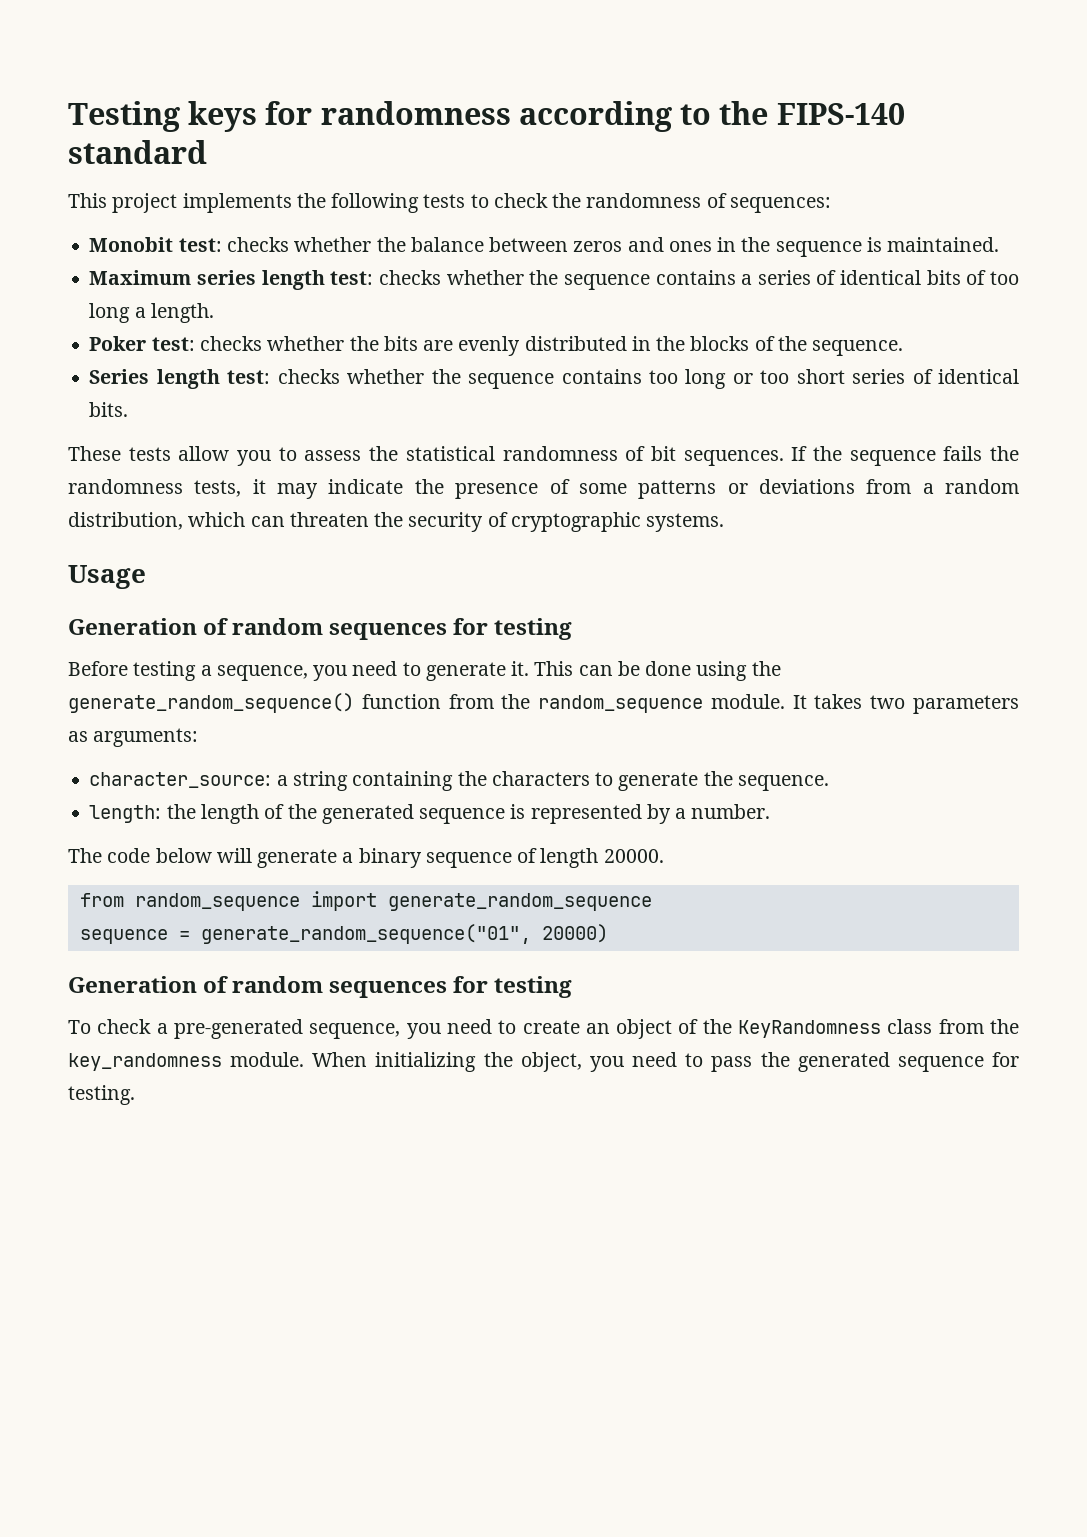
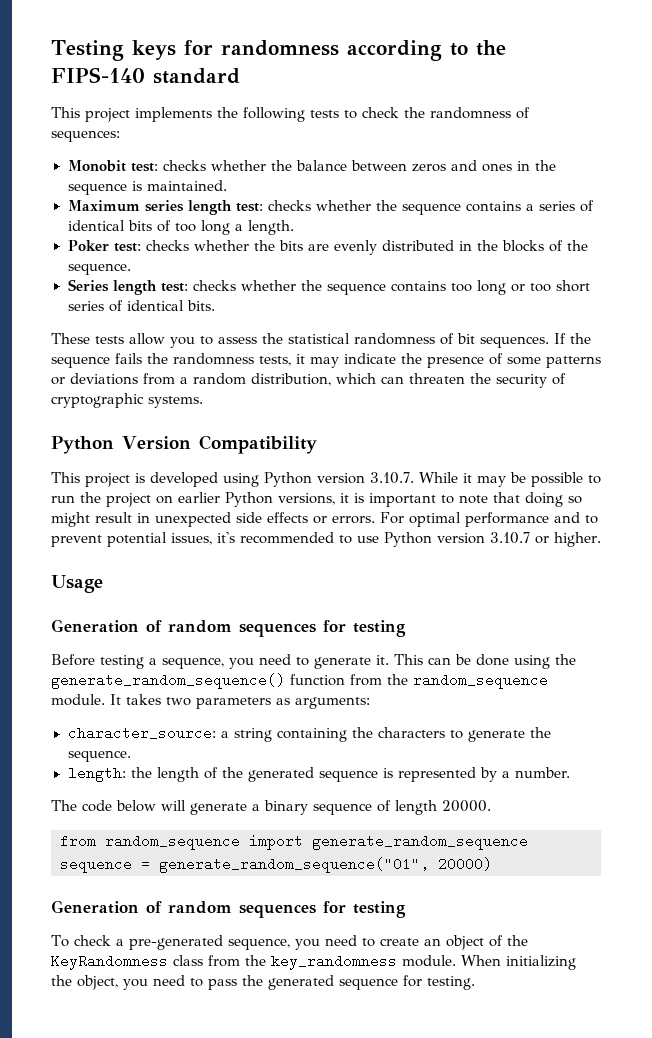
(725, 522) none -> [51,435,317,454] [51,472,601,487] [51,492,582,507] [51,512,598,527] [51,532,601,547] // Python Version Compatibility // This project is developed using Python version 3.10.7. While it may be possible to run the project on earlier Python versions, it is important to note that doing so might result in unexpected side effects or errors. For optimal performance and to prevent potential issues, it's recommended to use Python version 3.10.7 or higher.

